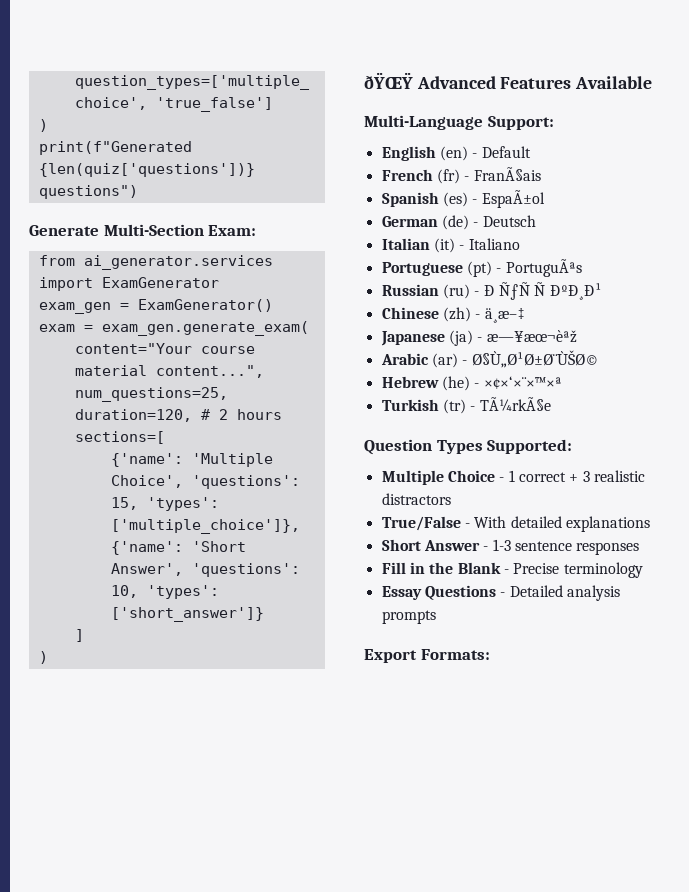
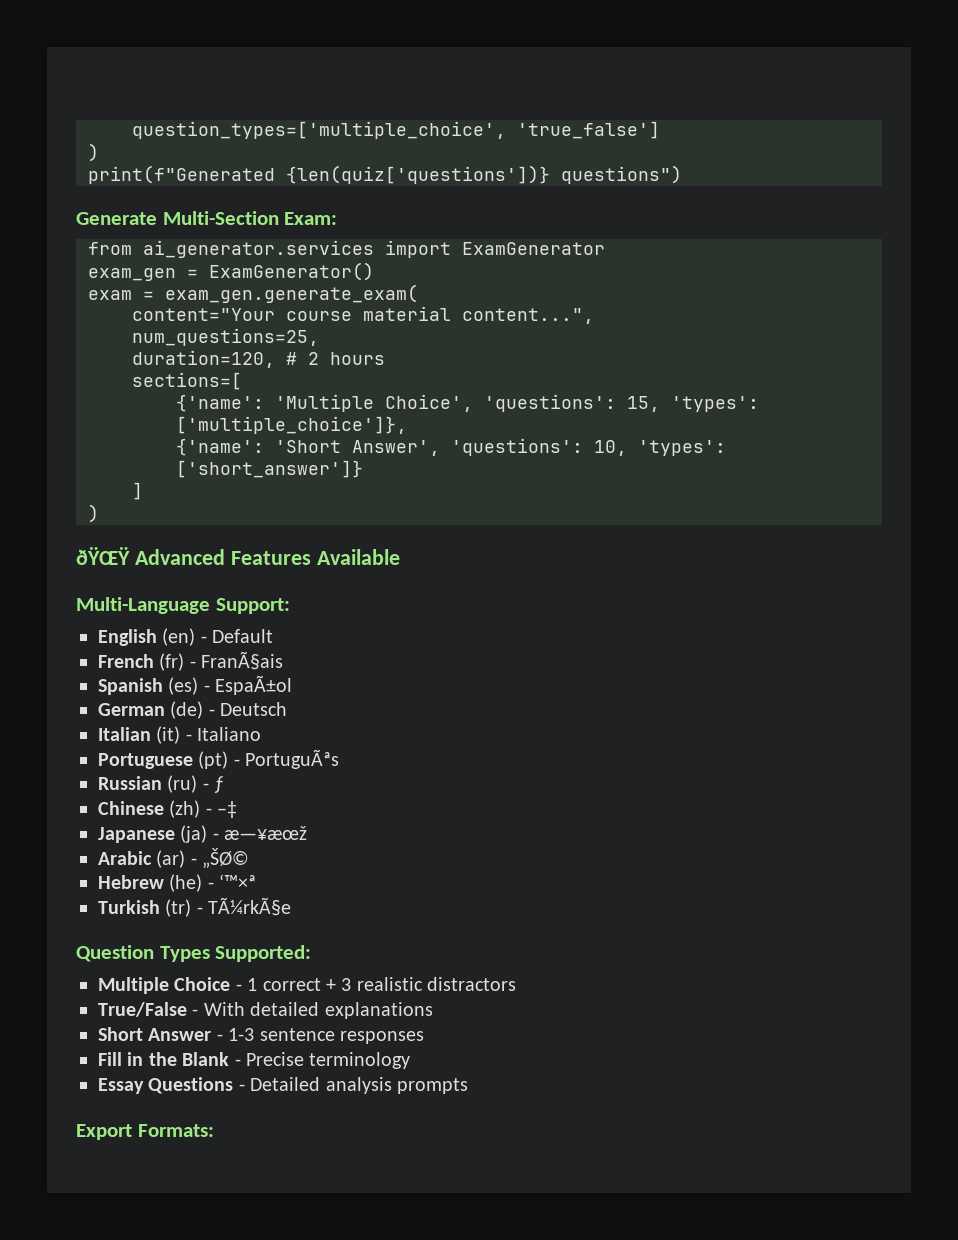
[483,282,602,300] Ð ÑƒÑ Ñ ÐºÐ¸Ð¹ -> [214,776,225,793] ƒ
[484,308,525,323] ä¸æ–‡ -> [217,801,238,818] –‡
[486,330,577,343] æ—¥æœ¬èªž -> [224,826,308,840] æ—¥æœž
[471,350,599,368] Ø§Ù„Ø¹Ø±Ø¨ÙŠØ© -> [202,848,250,869] „ŠØ©
[483,376,562,389] ×¢×‘×¨×™×ª -> [219,874,257,889] ‘™×ª

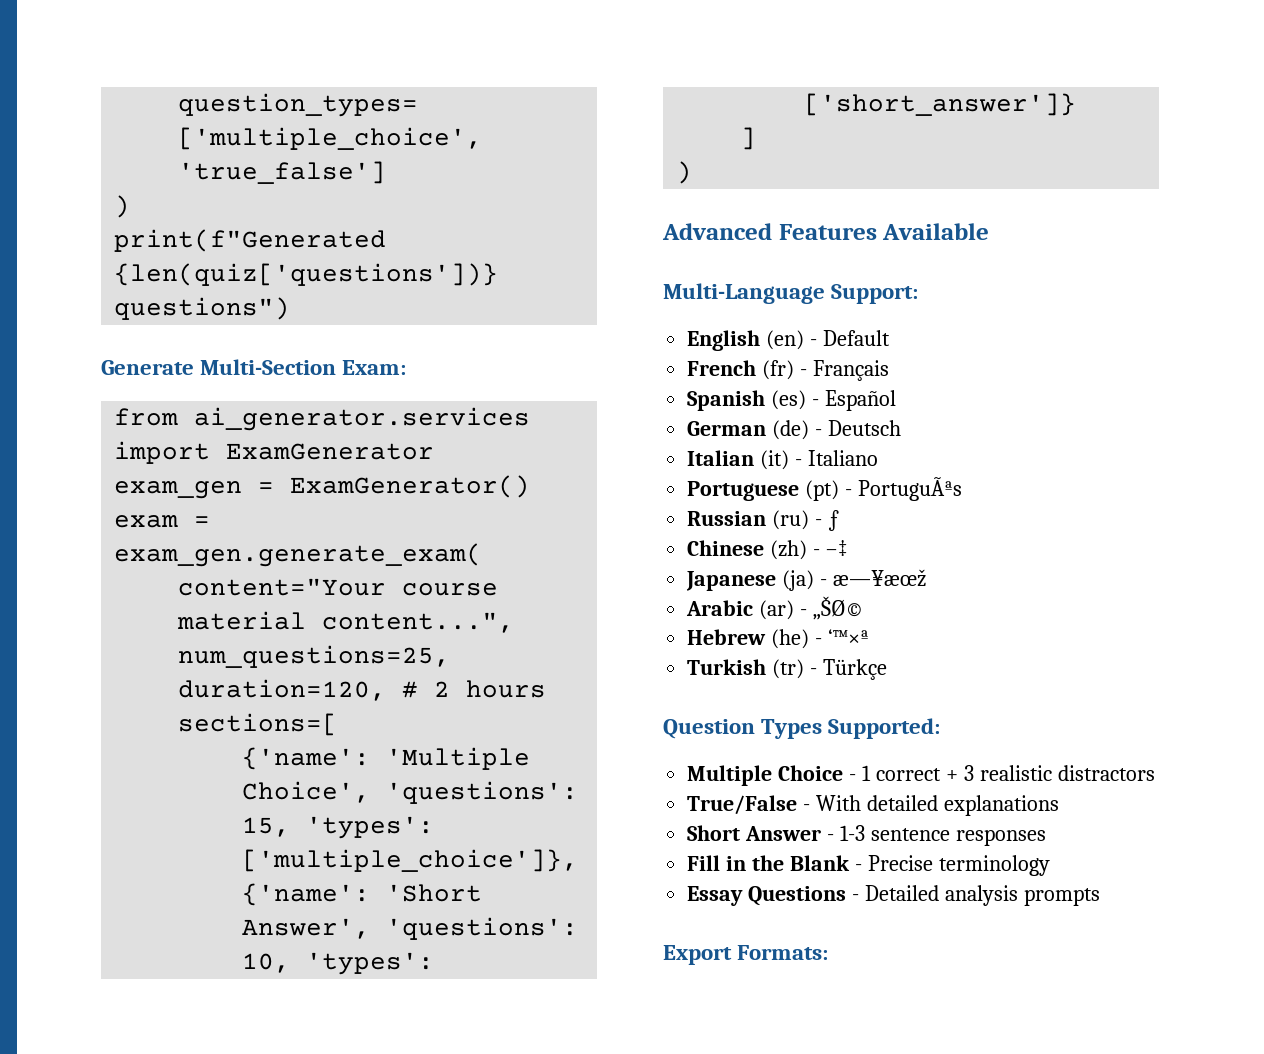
[76,547,130,565] ðŸŒŸ -> (693, 172) none
[201,651,284,670] FranÃ§ais -> [813,360,890,381] Français
[215,675,293,695] EspaÃ±ol -> [825,390,897,411] Español
[208,897,292,916] TÃ¼rkÃ§e -> [823,659,888,680] Türkçe

